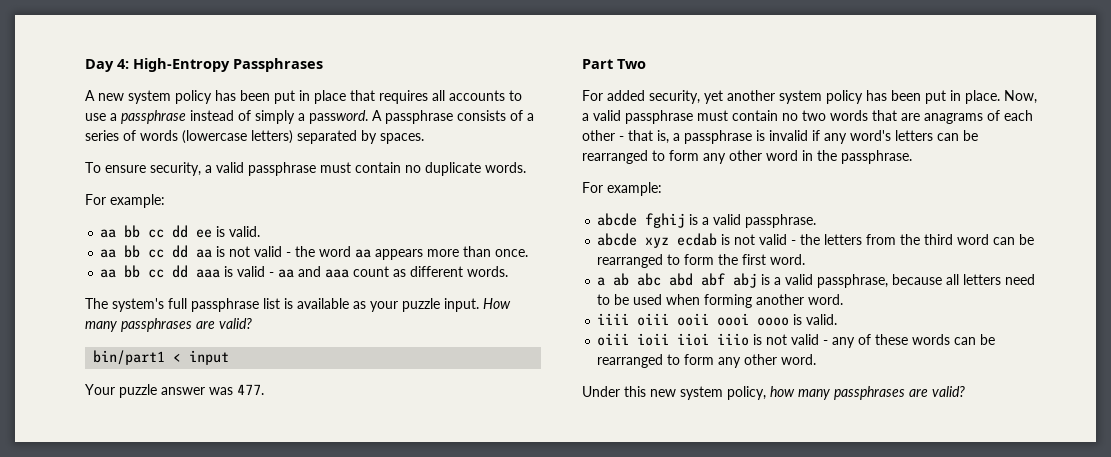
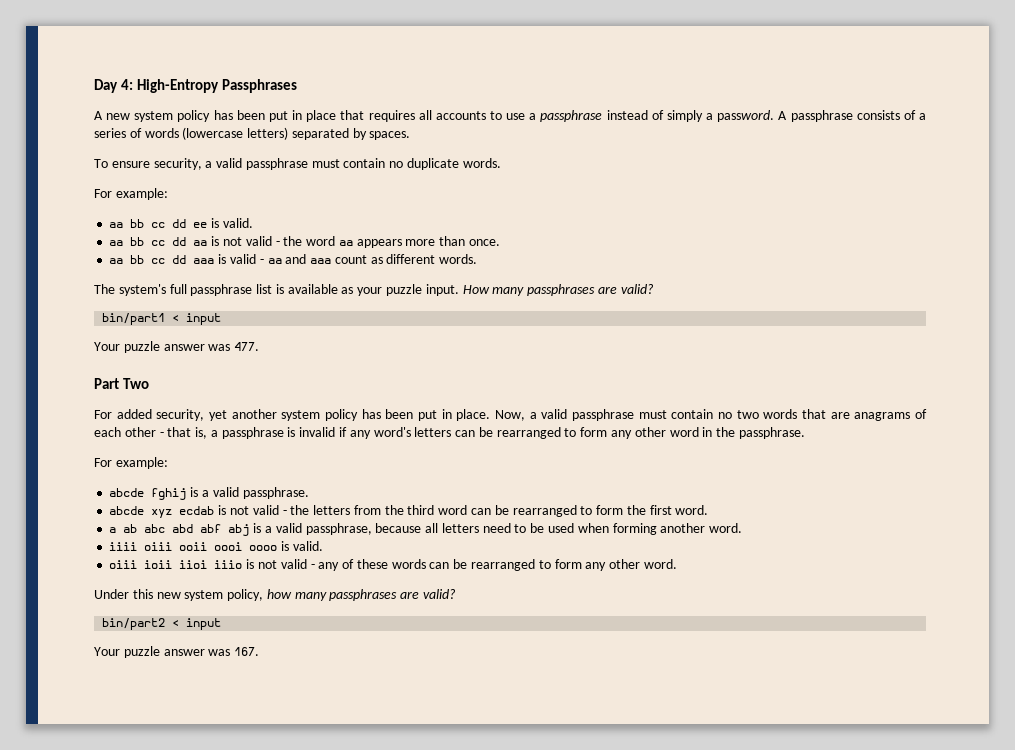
(965, 391) none -> [102,618,222,630] [94,646,260,658] // bin/part2 < input // Your puzzle answer was 167.

